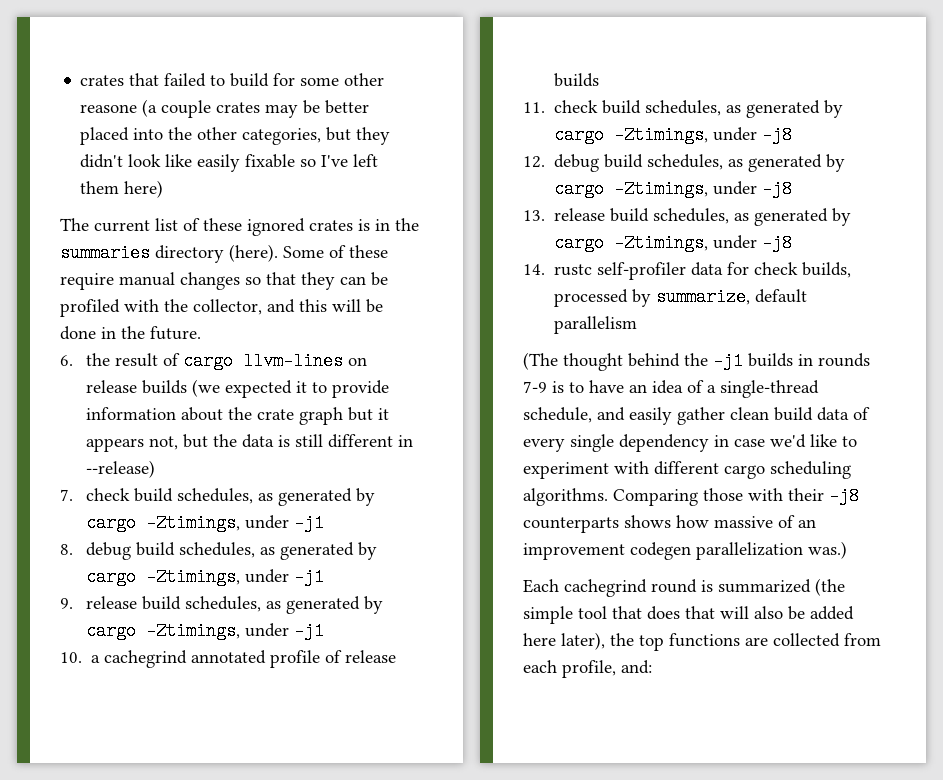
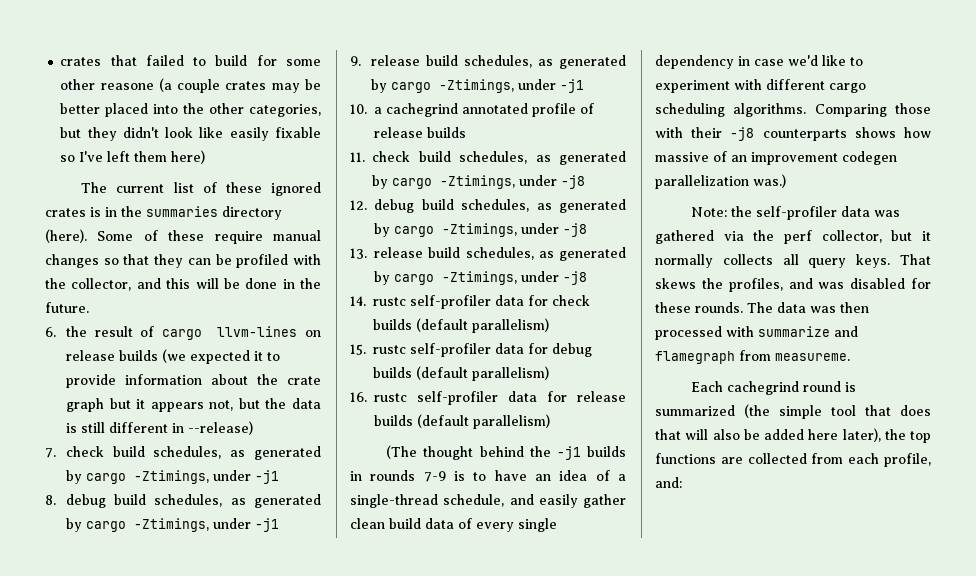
[802,262,852,278] [554,288,808,307] [554,316,638,334] builds, processed by summarize, default parallelism -> [373,318,549,333] [350,343,592,357] [373,366,549,381] [350,391,626,405] [374,414,550,429] builds (default parallelism) // 15. rustc self-profiler data for debug builds (default parallelism) // 16. rustc self-profiler data for release builds (default parallelism)
(847, 550) none -> [691,206,901,220] [655,230,931,244] [655,254,931,268] [655,278,931,292] [655,302,869,313] [655,326,858,340] [655,350,850,364] // Note: the self-profiler data was gathered via the perf collector, but it normally collects all query keys. That skews the profiles, and was disabled for these rounds. The data was then processed with summarize and flamegraph from measureme.

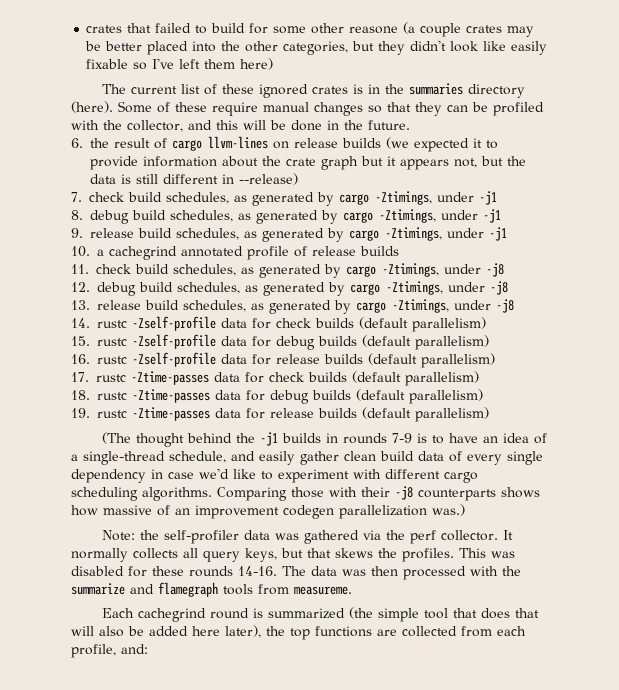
[410,295,491,309] self-profiler -> [132,316,216,331] -Zself-profile
[410,343,491,357] self-profiler -> [132,334,216,349] -Zself-profile
[417,391,498,405] self-profiler -> [132,352,495,368] [71,371,479,386] [71,389,483,404] [71,407,210,421] -Zself-profile data for release builds (default parallelism) // 17. rustc -Ztime-passes data for check builds (default parallelism) // 18. rustc -Ztime-passes data for debug builds (default parallelism) // 19. rustc -Ztime-passes
[821,230,931,243] collector, but it -> [441,530,514,541] collector. It
[856,254,931,268] [655,278,813,292] keys. That skews the profiles, and -> [245,548,486,562] keys, but that skews the profiles. This
[695,302,743,313] rounds. -> [189,566,277,577] rounds 14-16.
(754, 331) none -> [502,566,521,576] the
(735, 357) none -> [223,584,253,595] tools

